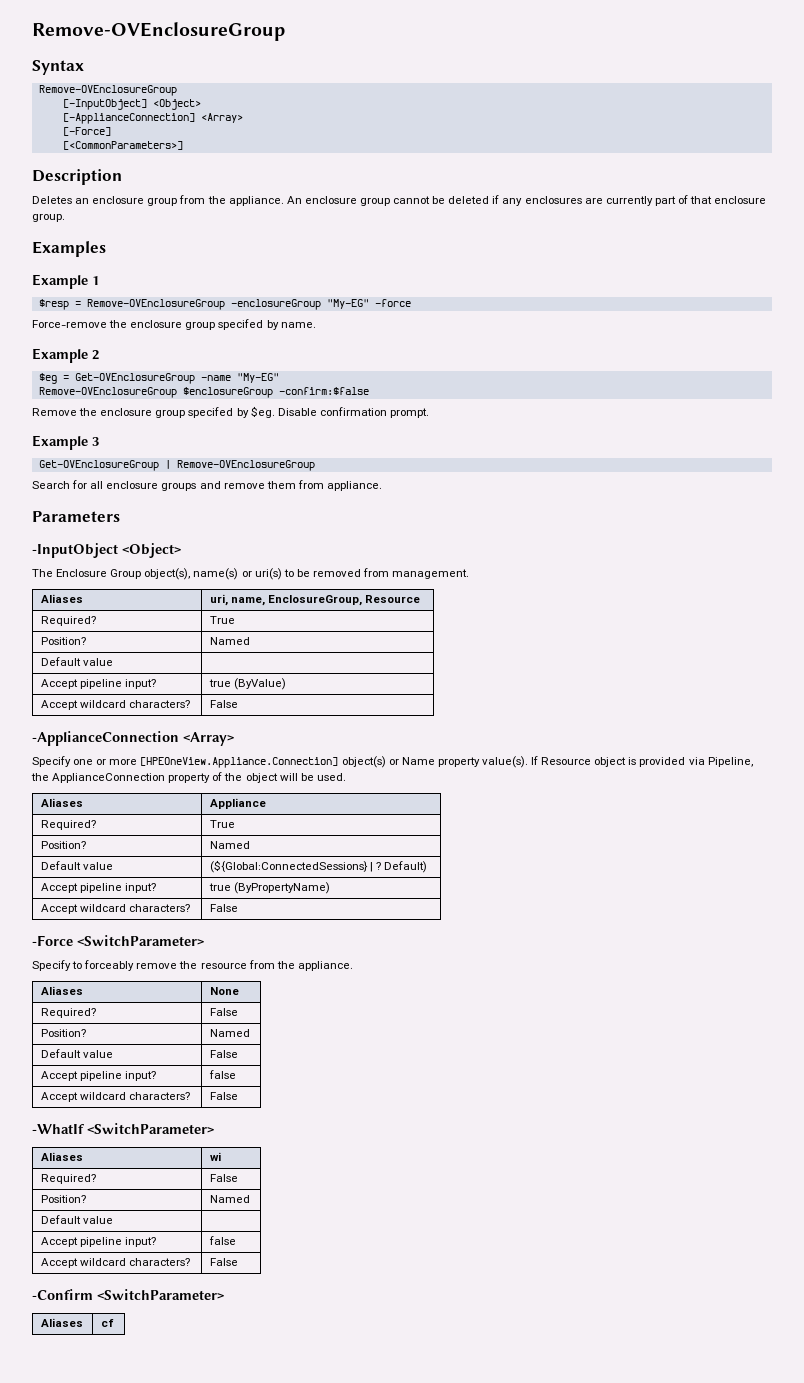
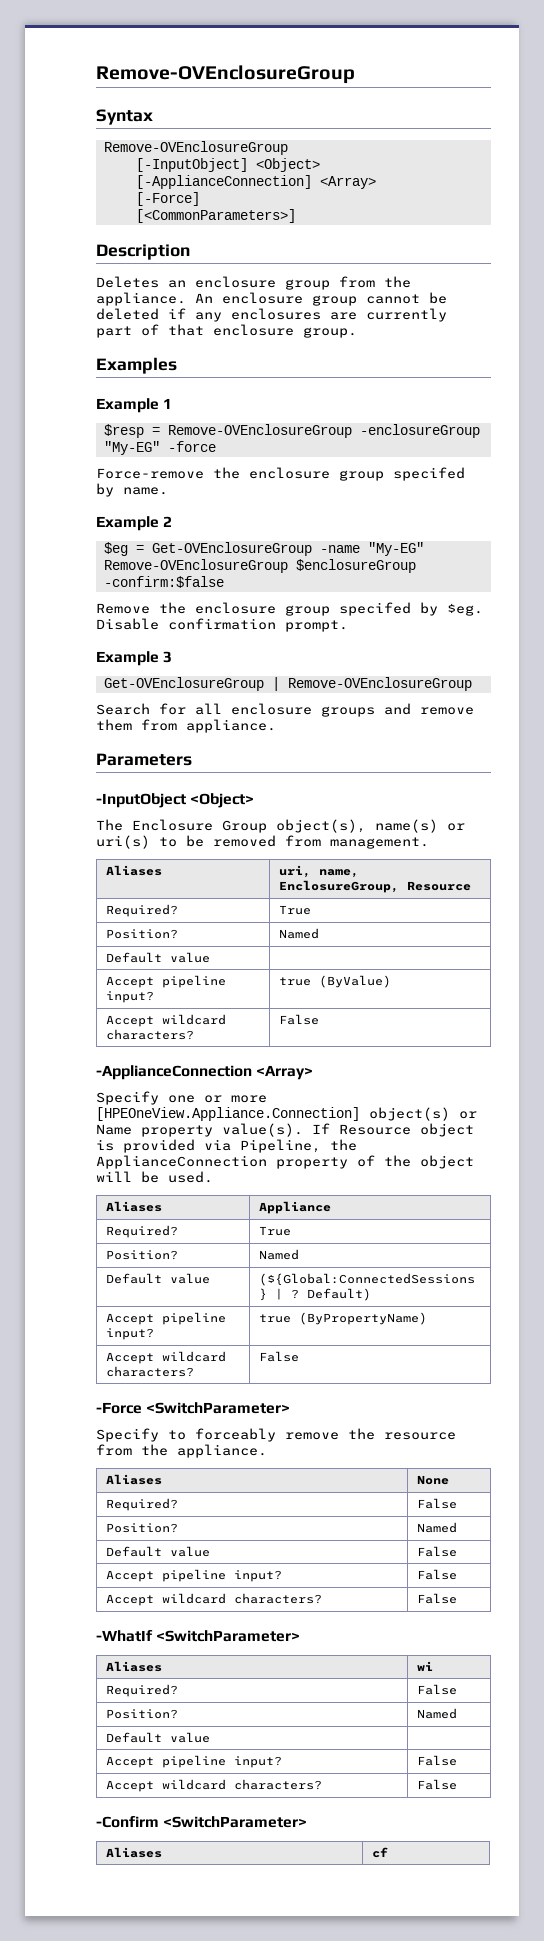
[208,1070,236,1079] false -> [416,1569,457,1580] False
[208,1236,236,1245] false -> [416,1755,457,1766] False

